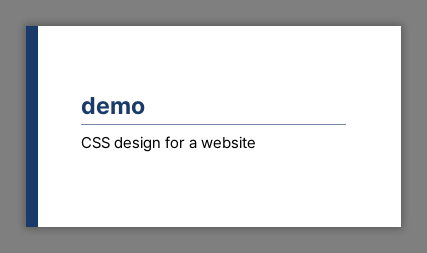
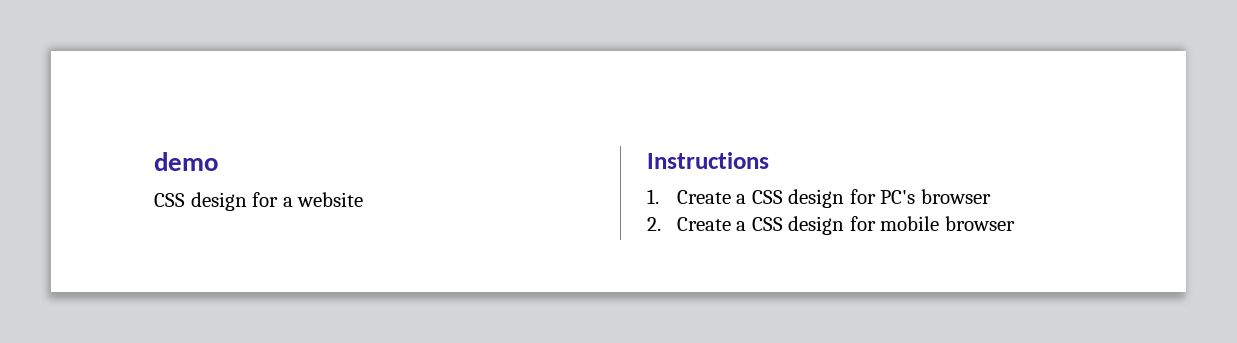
(256, 142) none -> [647,152,769,169] [647,189,991,208] [647,216,1015,235] // Instructions // 1. Create a CSS design for PC's browser // 2. Create a CSS design for mobile browser

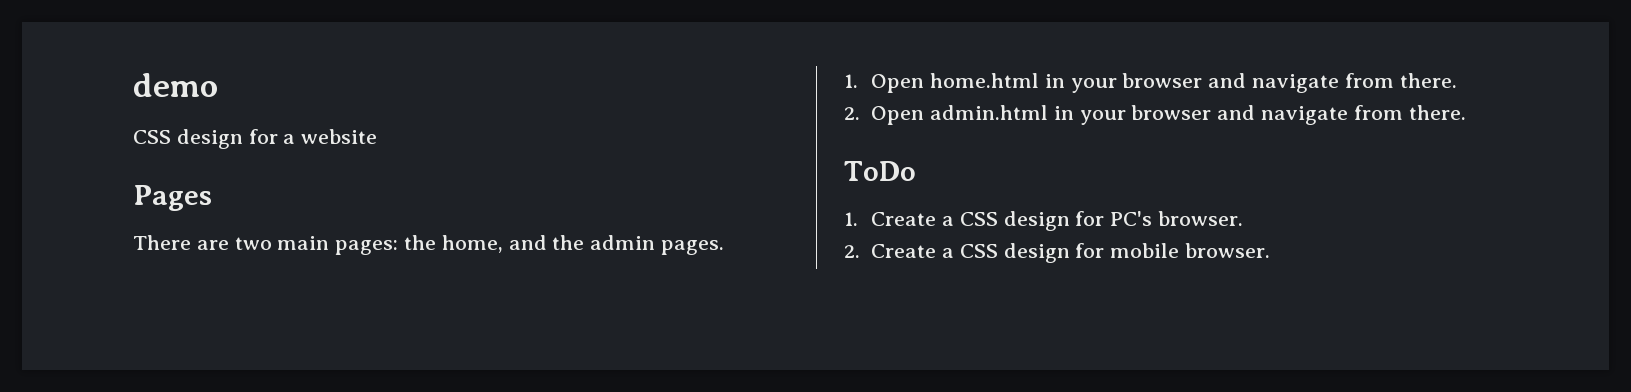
[647,152,769,169] Instructions -> [133,185,212,211] [133,235,725,255] [844,73,1457,93] [844,105,1466,125] [844,161,916,181] Pages // There are two main pages: the home, and the admin pages. // 1. Open home.html in your browser and navigate from there. // 2. Open admin.html in your browser and navigate from there. // ToDo
[920,189,991,204] browser -> [1157,211,1243,226] browser.
[944,216,1015,231] browser -> [1184,243,1270,258] browser.

